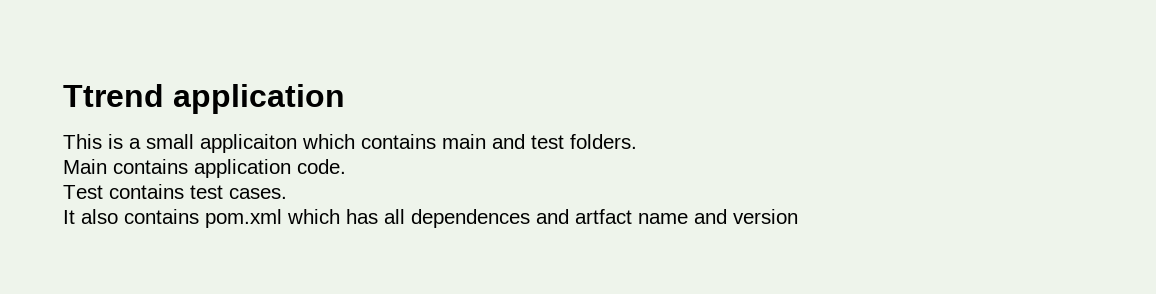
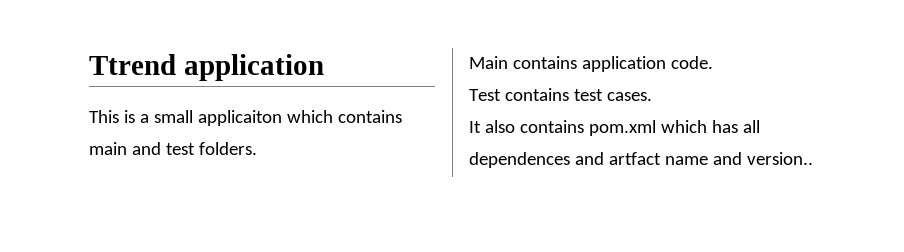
[733,209,798,224] version -> [746,152,813,165] version..

